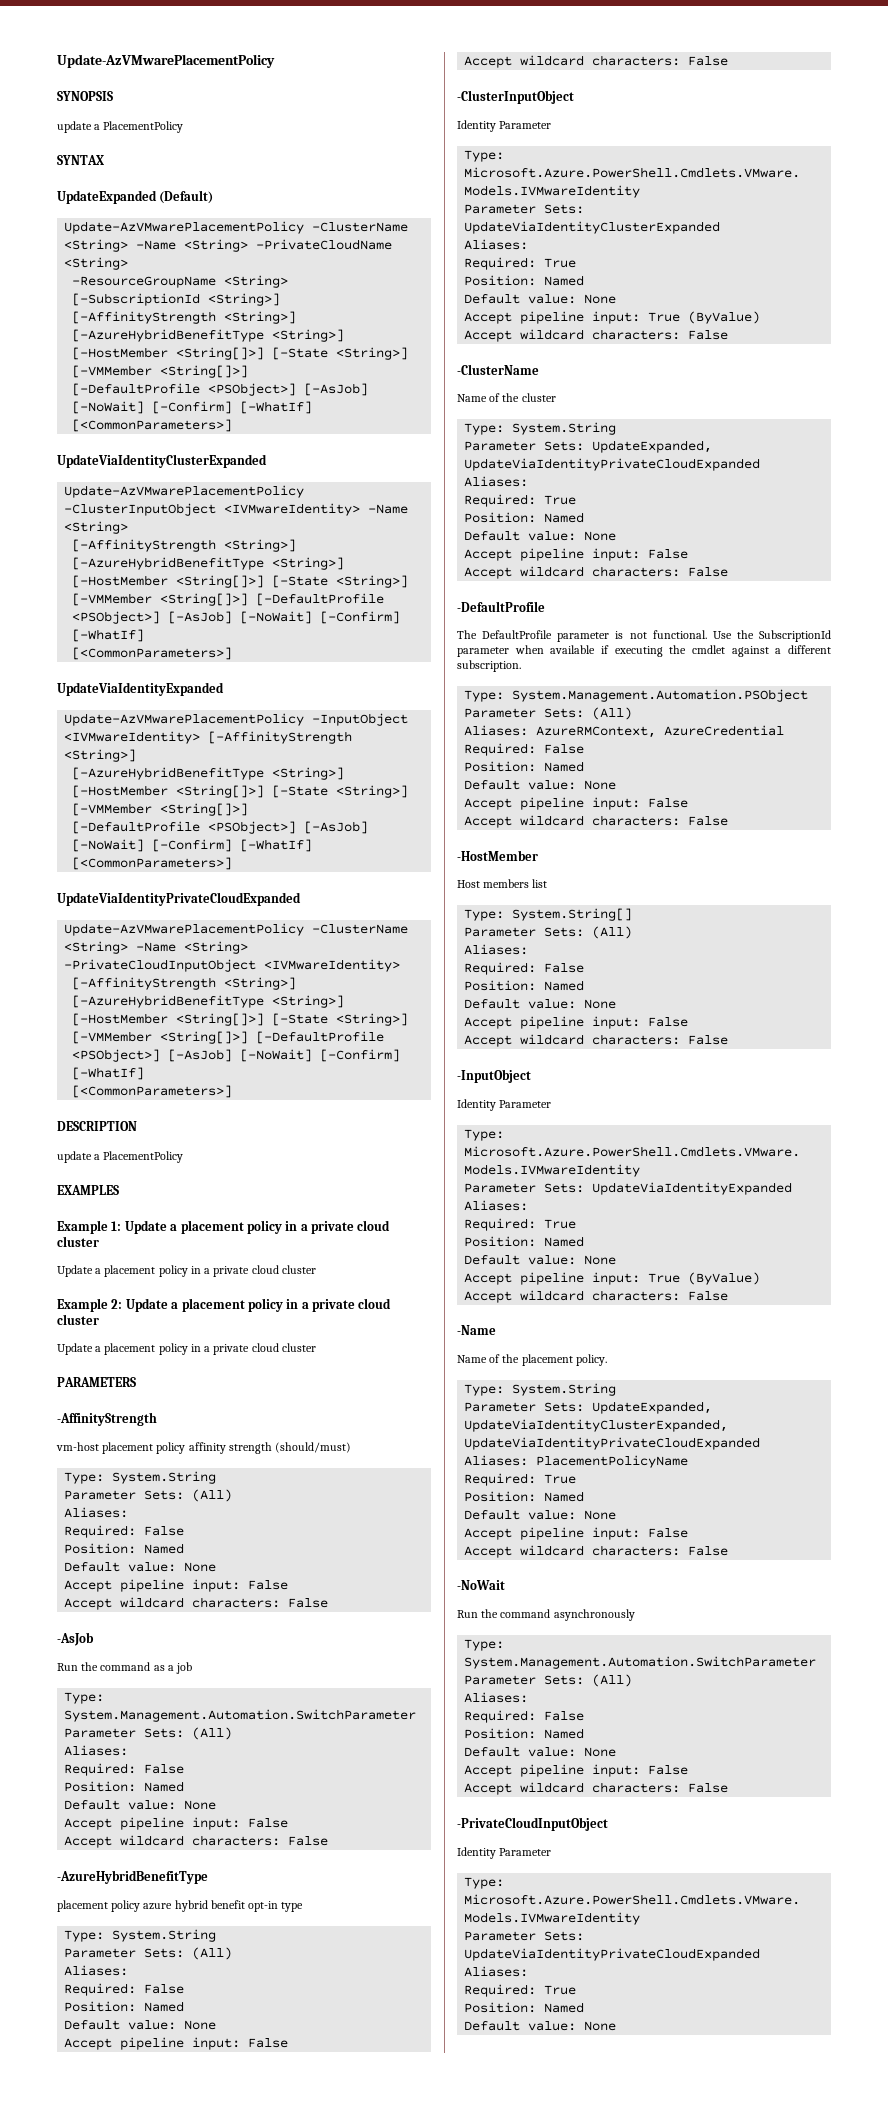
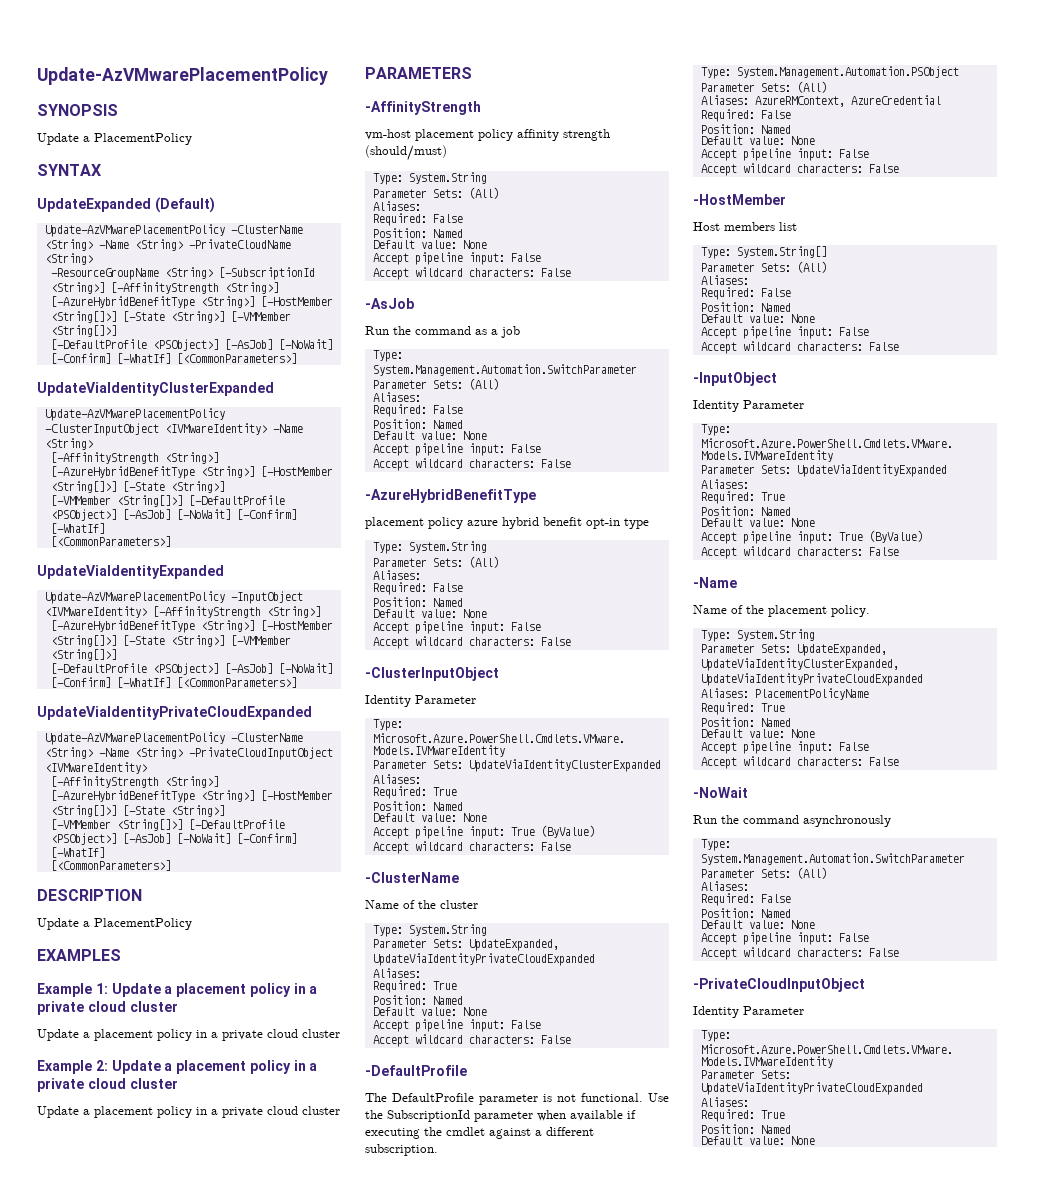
[57,121,92,133] update -> [37,133,79,145] Update
[57,1151,92,1163] update -> [37,918,79,930] Update

